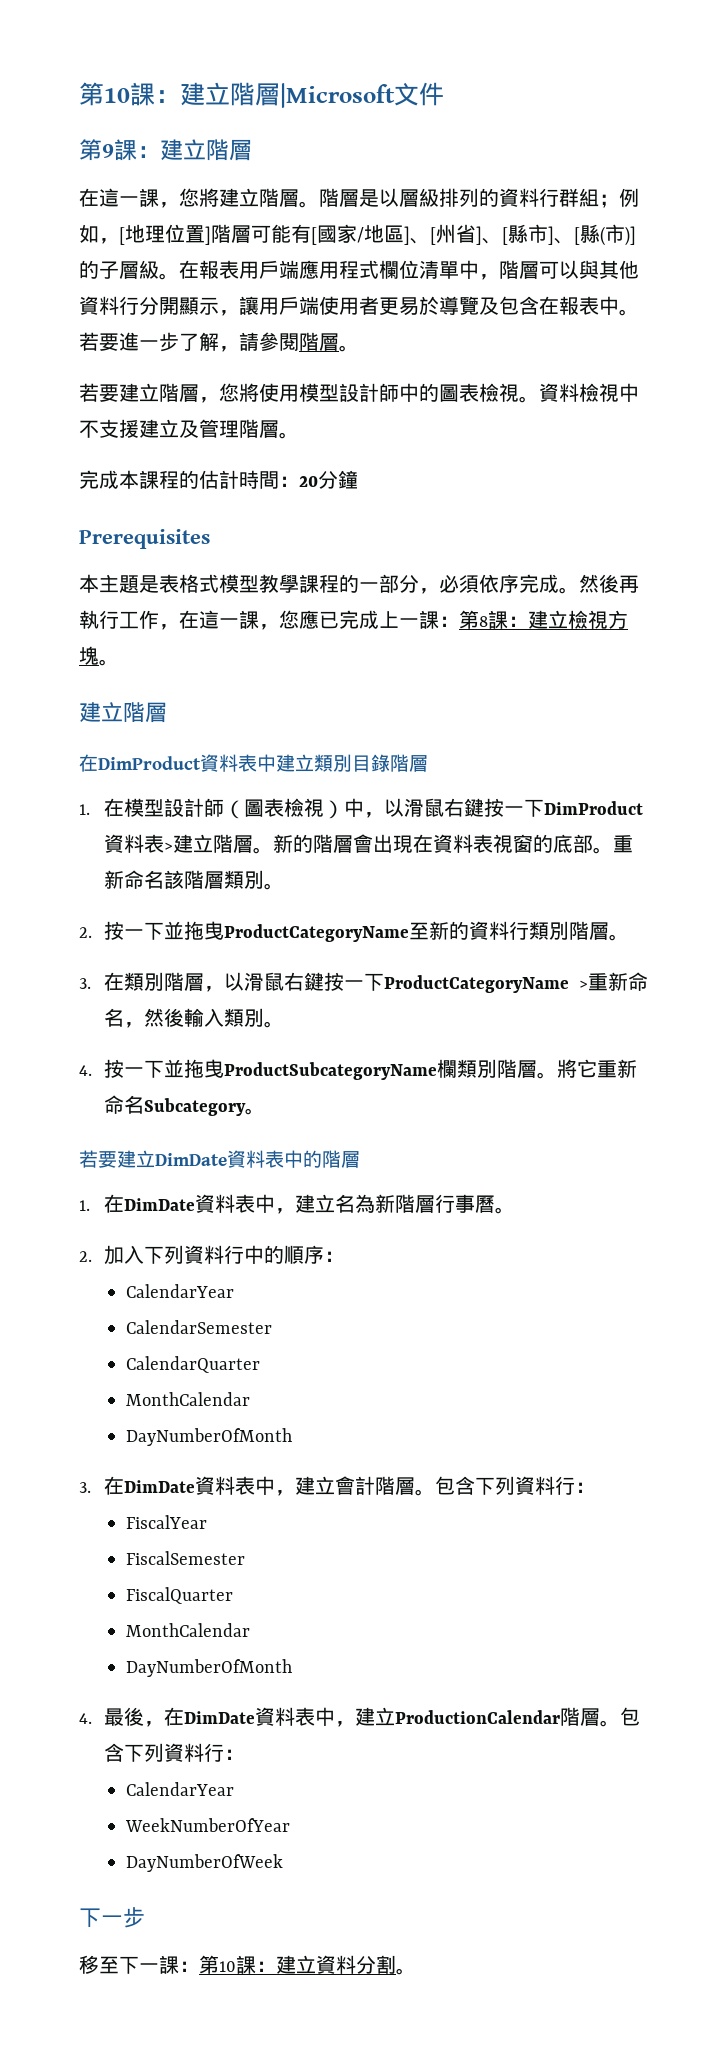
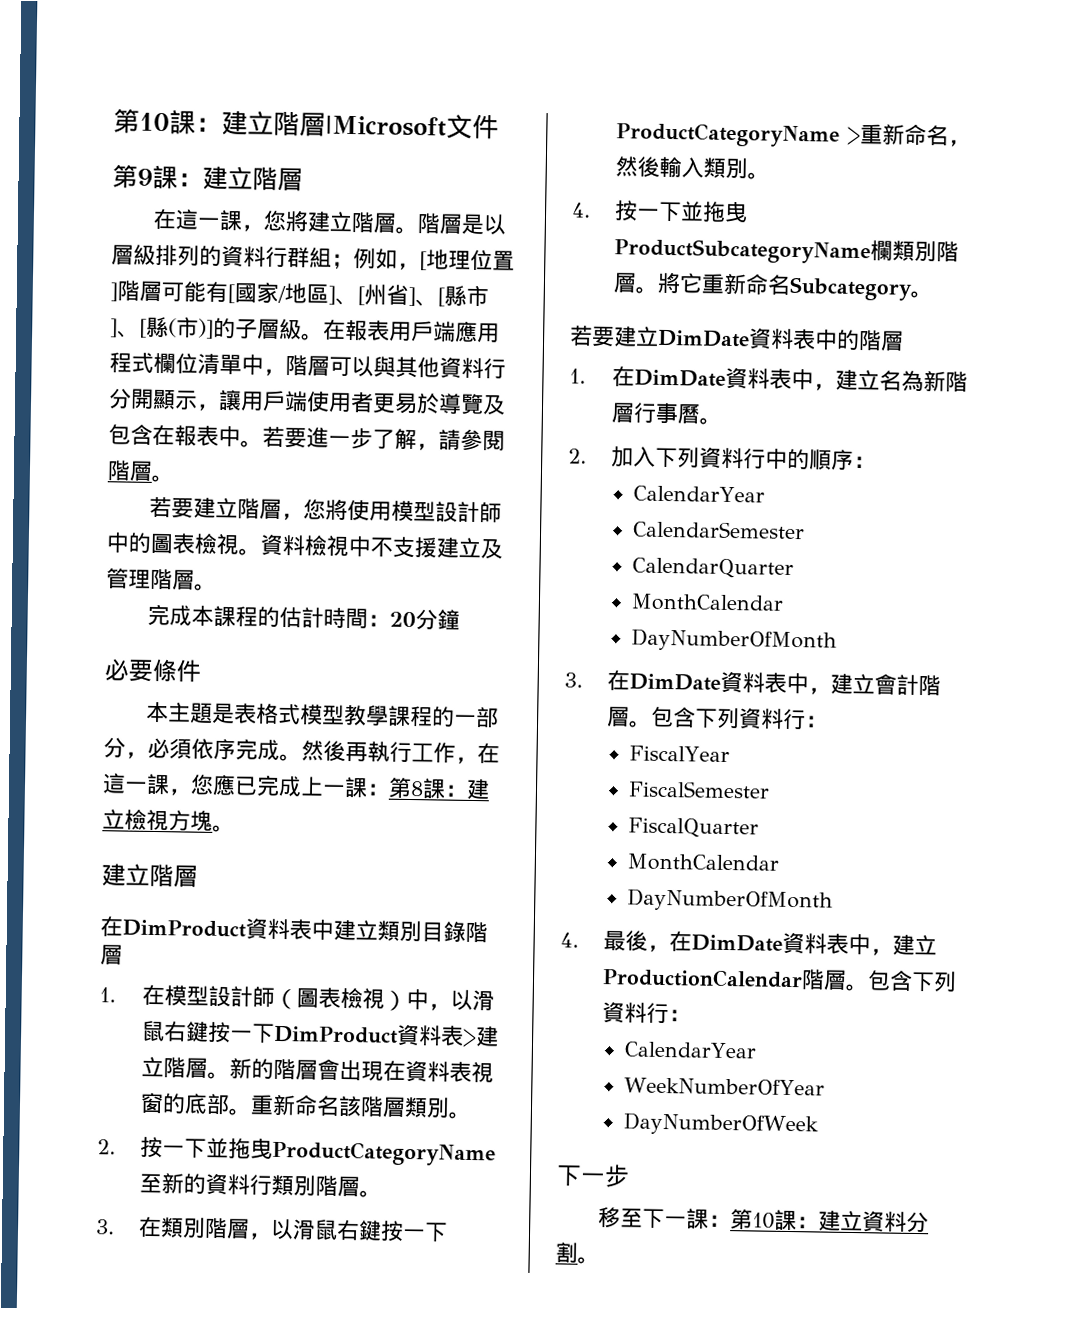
[79,529,210,549] Prerequisites -> [104,658,202,683] 必要條件

